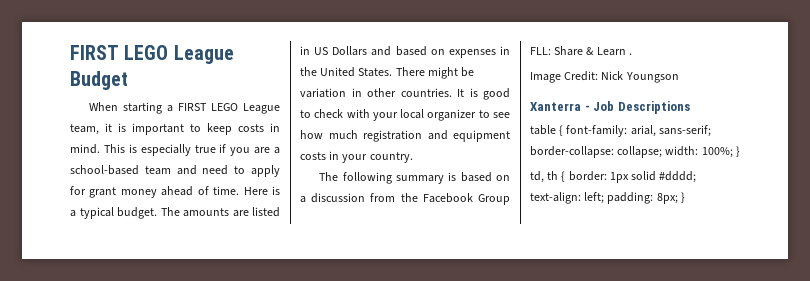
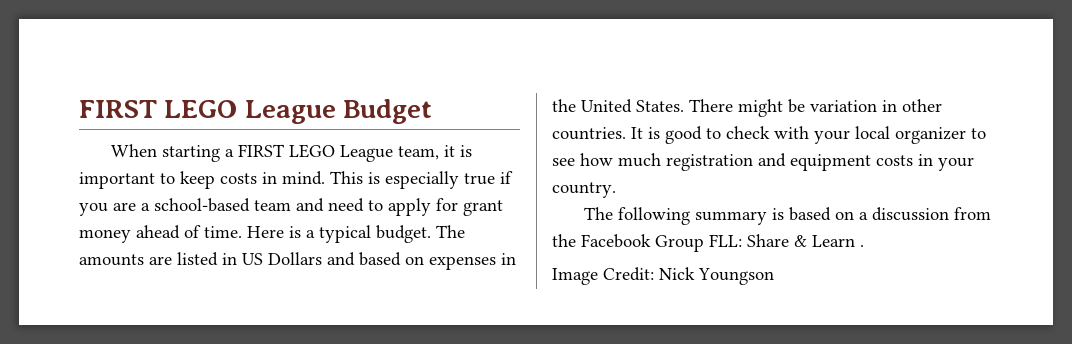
[530,101,690,114] [530,125,711,137] [530,146,740,158] [530,171,697,183] [530,192,685,204] // Xanterra - Job Descriptions // table { font-family: arial, sans-serif; border-collapse: collapse; width: 100%; } // td, th { border: 1px solid #dddd; text-align: left; padding: 8px; } -> (774, 276) none

